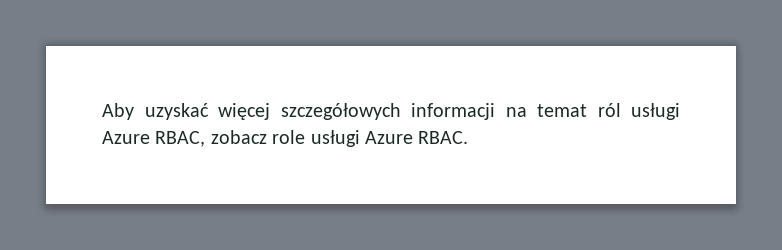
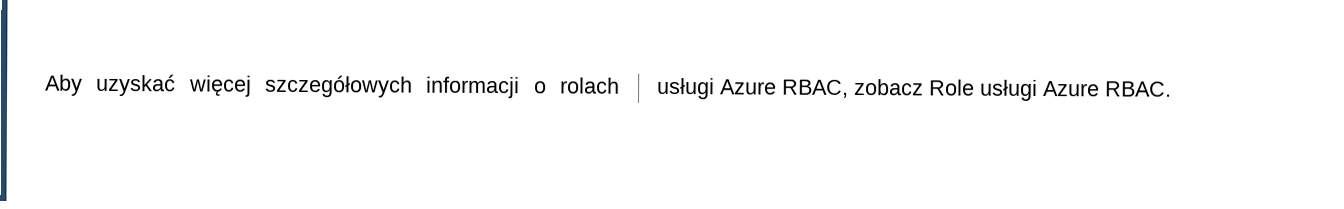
[505,103,621,117] na temat ról -> [533,77,620,94] o rolach
[272,130,306,144] role -> [929,79,975,96] Role

